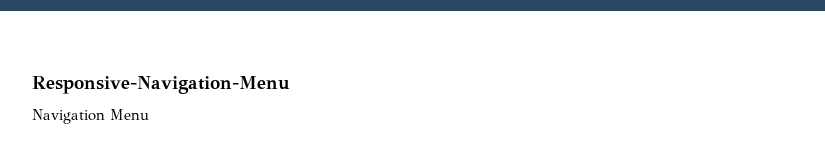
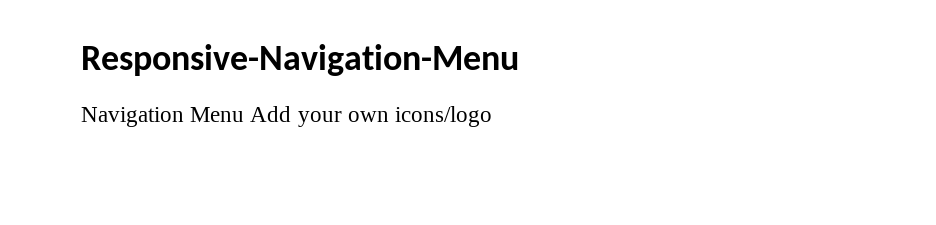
(149, 114) none -> [250,106,493,127] Add your own icons/logo

